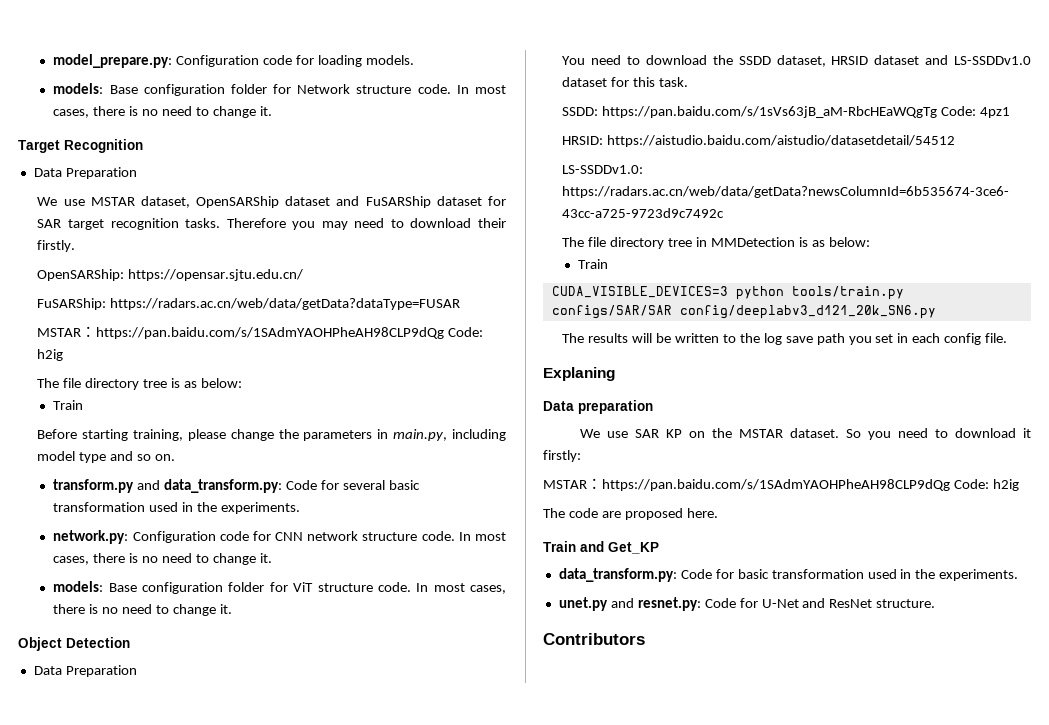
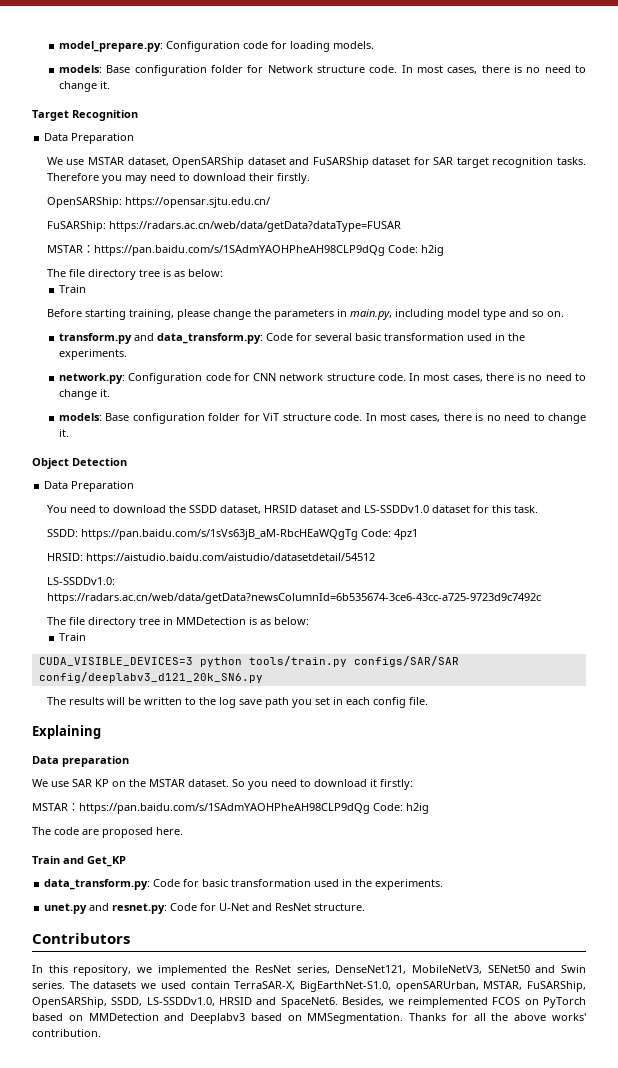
[543,367,615,381] Explaning -> [32,725,101,739] Explaining
(645, 639) none -> [32,965,587,976] [32,981,586,992] [32,997,587,1008] [32,1013,586,1024] [32,1029,101,1037] // In this repository, we implemented the ResNet series, DenseNet121, MobileNetV3, SENet50 and Swin series. The datasets we used contain TerraSAR-X, BigEarthNet-S1.0, openSARUrban, MSTAR, FuSARShip, OpenSARShip, SSDD, LS-SSDDv1.0, HRSID and SpaceNet6. Besides, we reimplemented FCOS on PyTorch based on MMDetection and Deeplabv3 based on MMSegmentation. Thanks for all the above works' contribution.

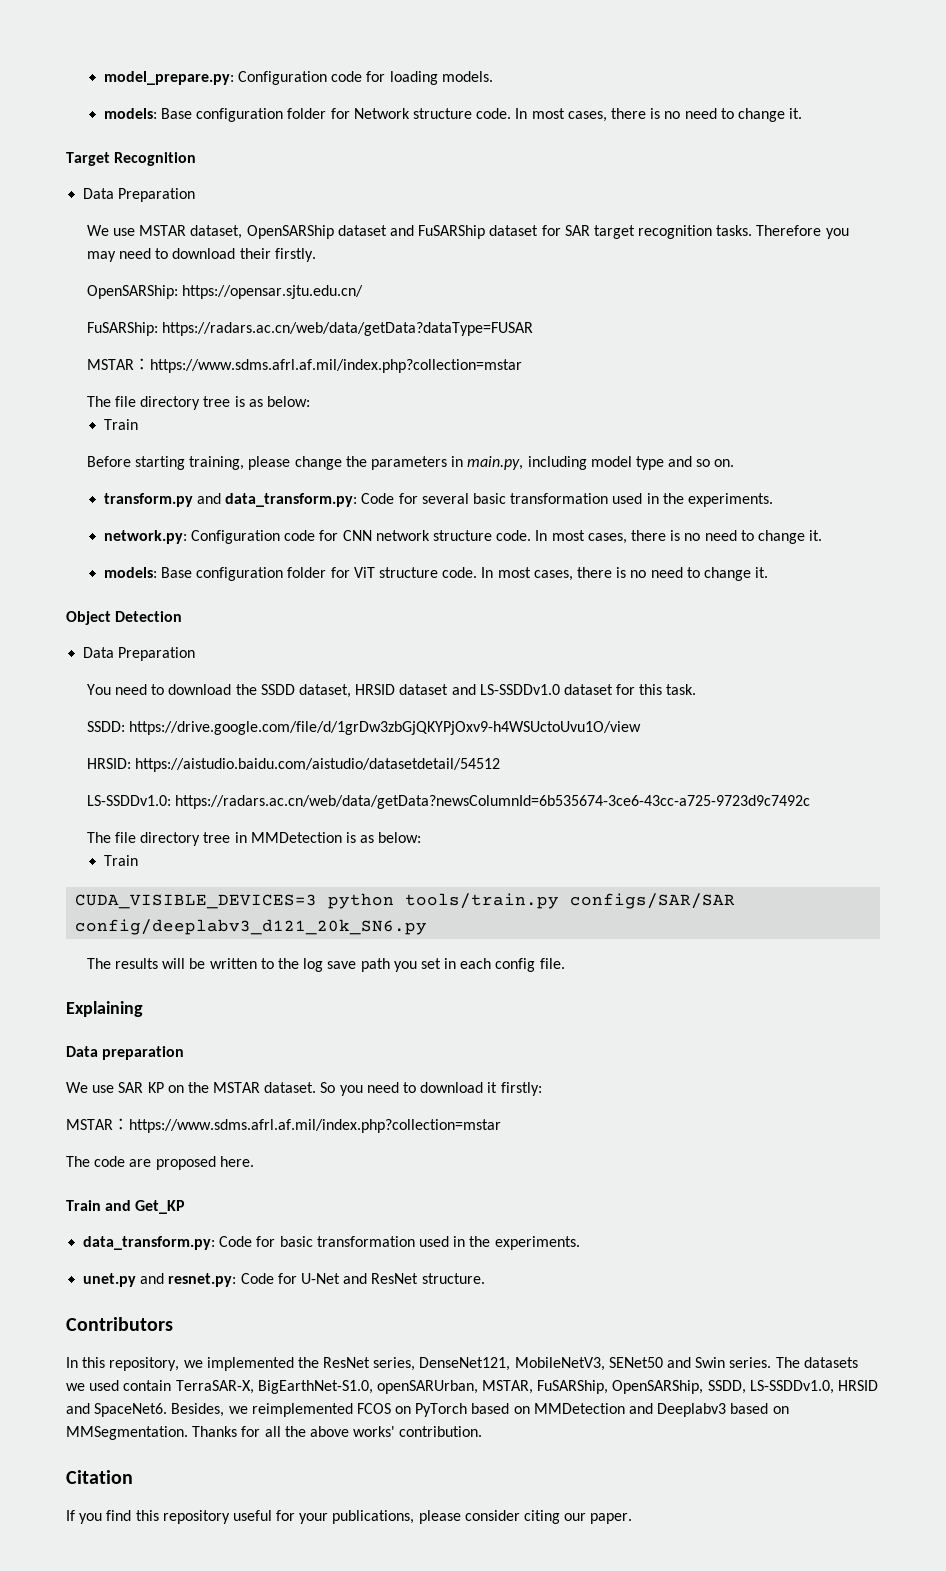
[93,245,444,256] https://pan.baidu.com/s/1SAdmYAOHPheAH98CLP9dQg Code: h2ig -> [149,359,522,373] https://www.sdms.afrl.af.mil/index.php?collection=mstar
[80,529,418,540] https://pan.baidu.com/s/1sVs63jB_aM-RbcHEaWQgTg Code: 4pz1 -> [129,721,642,735] https://drive.google.com/file/d/1grDw3zbGjQKYPjOxv9-h4WSUctoUvu1O/view
[79,803,429,814] https://pan.baidu.com/s/1SAdmYAOHPheAH98CLP9dQg Code: h2ig -> [129,1119,501,1133] https://www.sdms.afrl.af.mil/index.php?collection=mstar
(101, 1033) none -> [66,1470,133,1484] [66,1510,633,1524] // Citation // If you find this repository useful for your publications, please consider citing our paper.

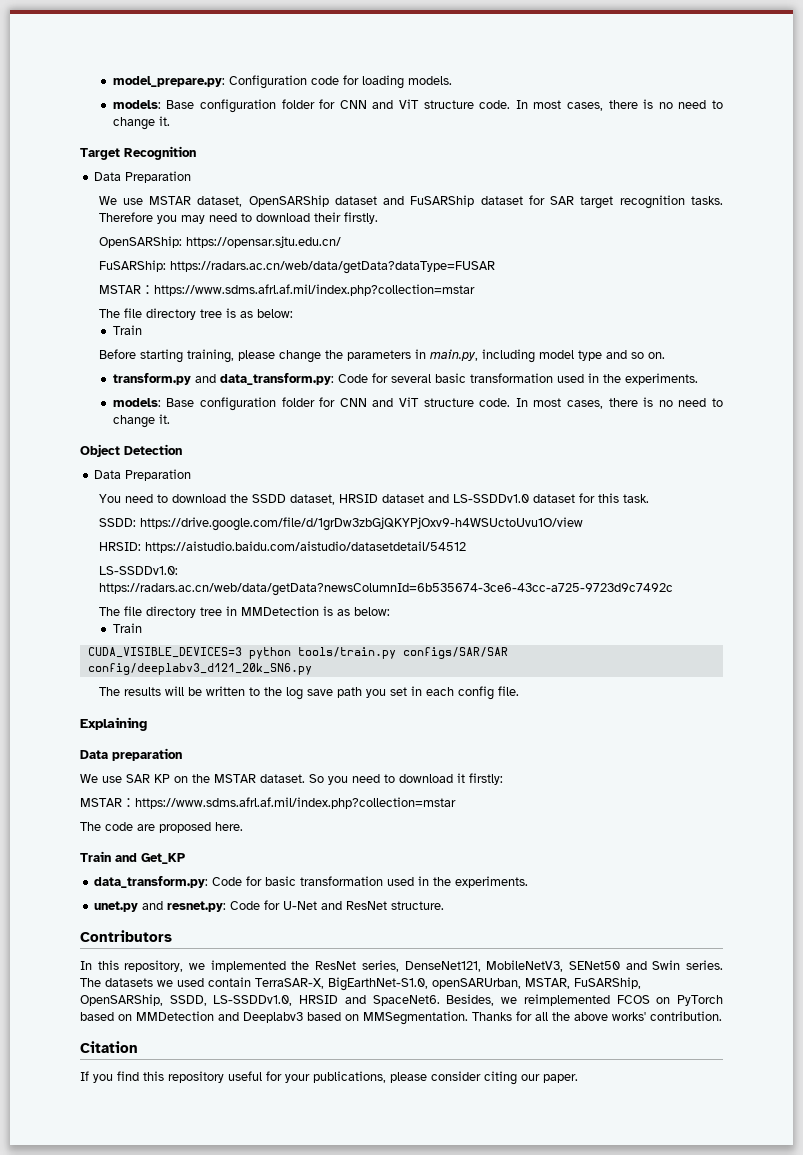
[353,108,410,119] Network -> [339,99,420,109] CNN and ViT
[103,530,823,544] [103,567,350,581] // network.py: Configuration code for CNN network structure code. In most cases, there is no need to change it. // models: Base configuration folder for -> [112,397,394,411] // models: Base configuration folder for CNN and

